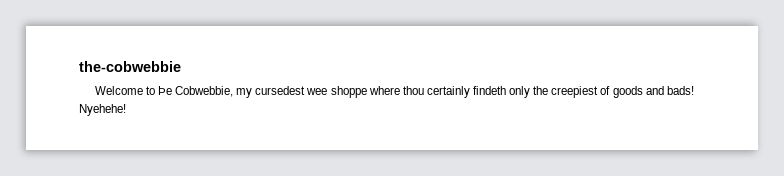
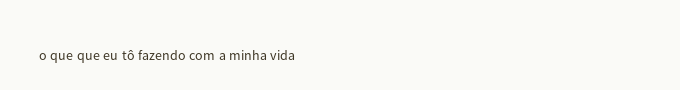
[79,61,181,72] [94,86,694,98] [79,104,126,116] the-cobwebbie // Welcome to Þe Cobwebbie, my cursedest wee shoppe where thou certainly findeth only the creepiest of goods and bads! Nyehehe! -> [39,50,296,63] o que que eu tô fazendo com a minha vida

